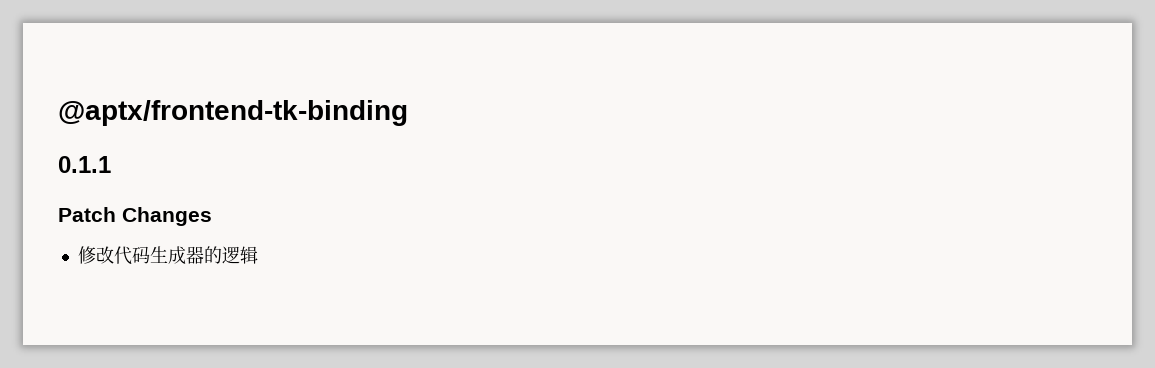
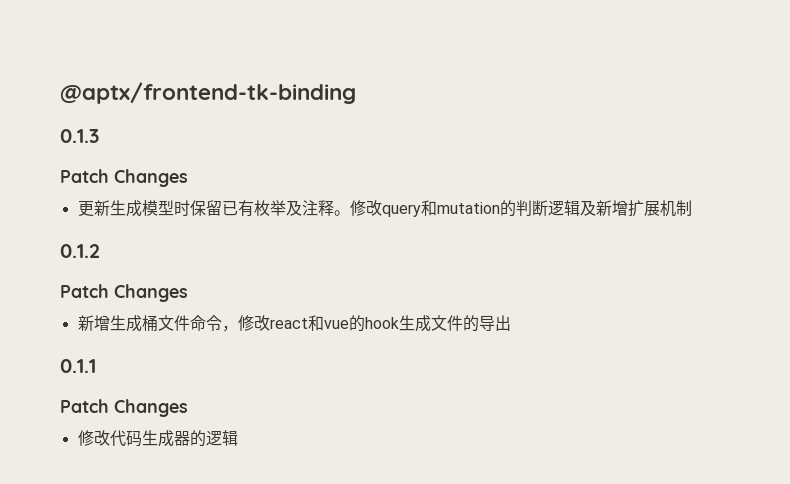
(408, 113) none -> [60,129,99,143] [60,169,188,187] [77,200,692,217] [60,244,100,258] [60,284,188,302] [77,315,511,332] // 0.1.3 // Patch Changes // 更新生成模型时保留已有枚举及注释。修改query和mutation的判断逻辑及新增扩展机制 // 0.1.2 // Patch Changes // 新增生成桶文件命令，修改react和vue的hook生成文件的导出

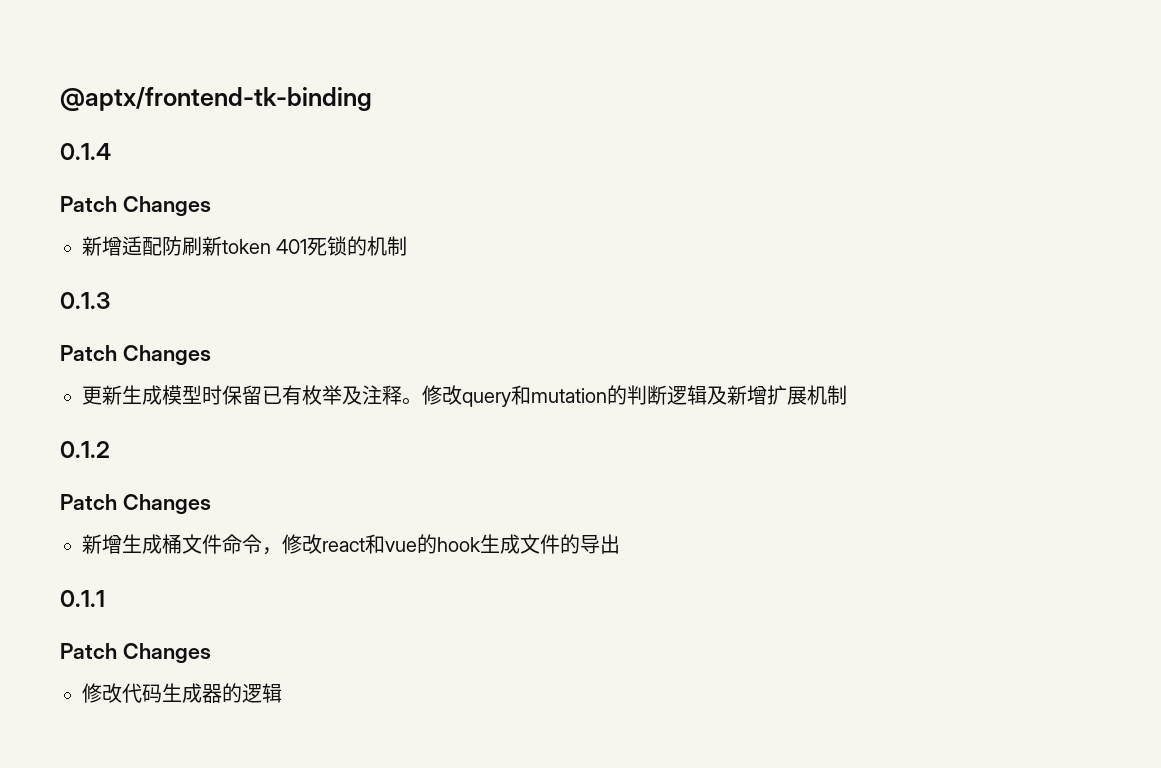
(356, 93) none -> [60,143,111,160] [60,196,211,217] [82,236,408,256] // 0.1.4 // Patch Changes // 新增适配防刷新token 401死锁的机制

